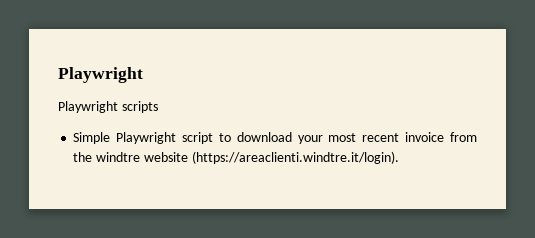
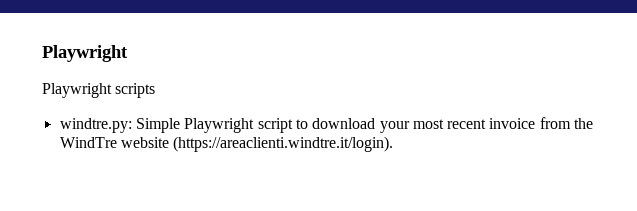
(158, 107) none -> [59,118,132,133] windtre.py:
[96,152,141,162] windtre -> [59,137,117,148] WindTre

